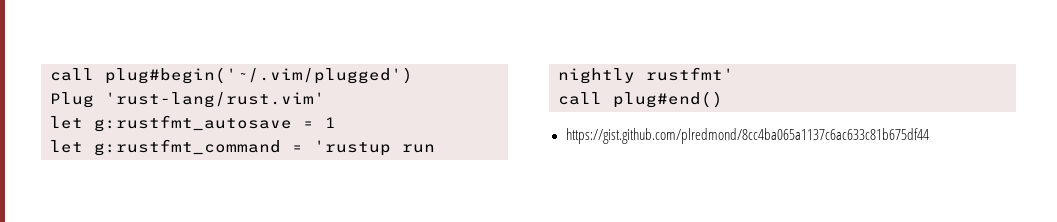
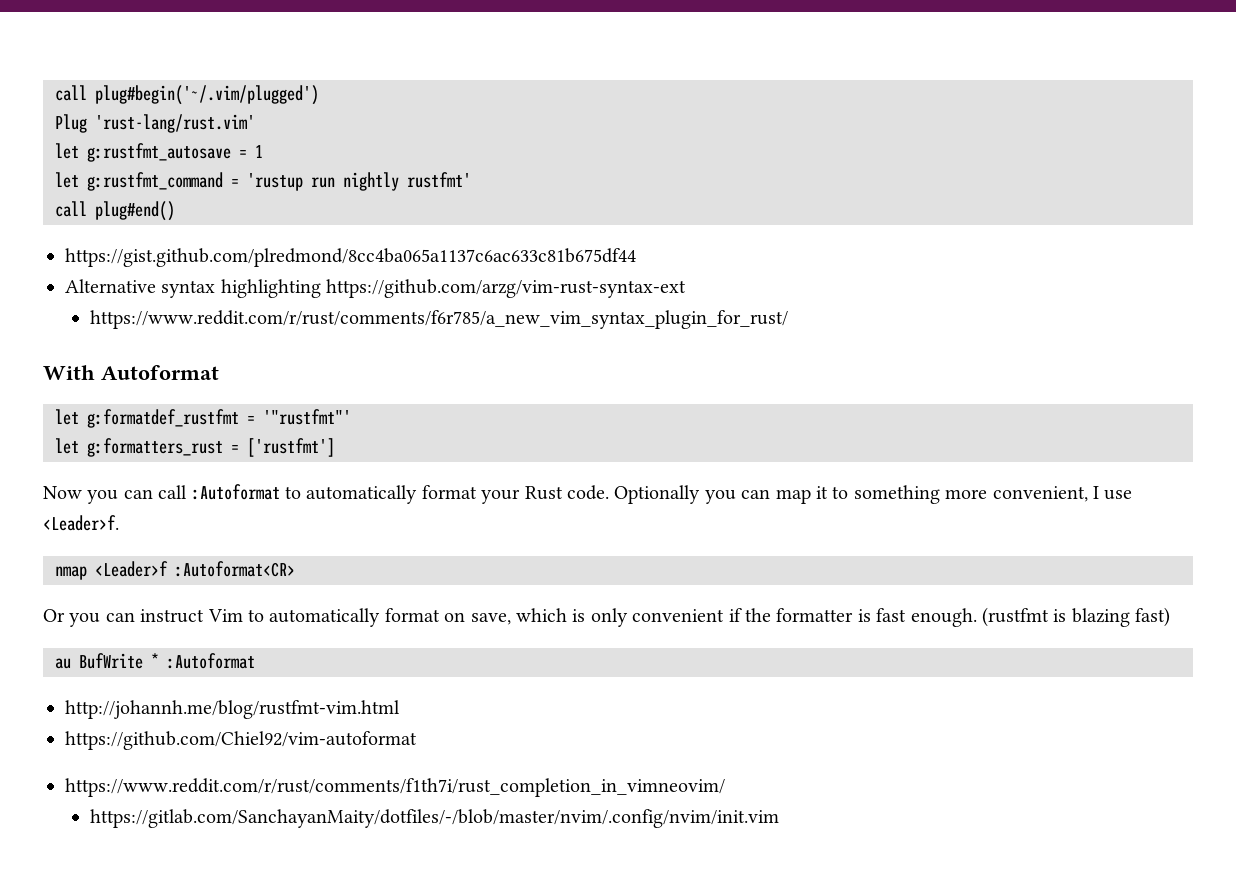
(929, 136) none -> [65,279,687,298] [90,310,789,329] [43,365,219,380] [55,409,351,428] [55,438,335,457] [43,484,1133,504] [43,515,119,531] [55,561,295,580] [43,607,1171,627] [55,653,255,669] [65,700,400,719] [65,731,417,750] [65,778,725,797] [90,809,780,828] // Alternative syntax highlighting https://github.com/arzg/vim-rust-syntax-ext // https://www.reddit.com/r/rust/comments/f6r785/a_new_vim_syntax_plugin_for_rust/ // With Autoformat // let g:formatdef_rustfmt = '"rustfmt"' // let g:formatters_rust = ['rustfmt'] // Now you can call :Autoformat to automatically format your Rust code. Optionally you can map it to something more convenient, I use <Leader>f. // nmap <Leader>f :Autoformat<CR> // Or you can instruct Vim to automatically format on save, which is only convenient if the formatter is fast enough. (rustfmt is blazing fast) // au BufWrite * :Autoformat // http://johannh.me/blog/rustfmt-vim.html // https://github.com/Chiel92/vim-autoformat // https://www.reddit.com/r/rust/comments/f1th7i/rust_completion_in_vimneovim/ // https://gitlab.com/SanchayanMaity/dotfiles/-/blob/master/nvim/.config/nvim/init.vim

